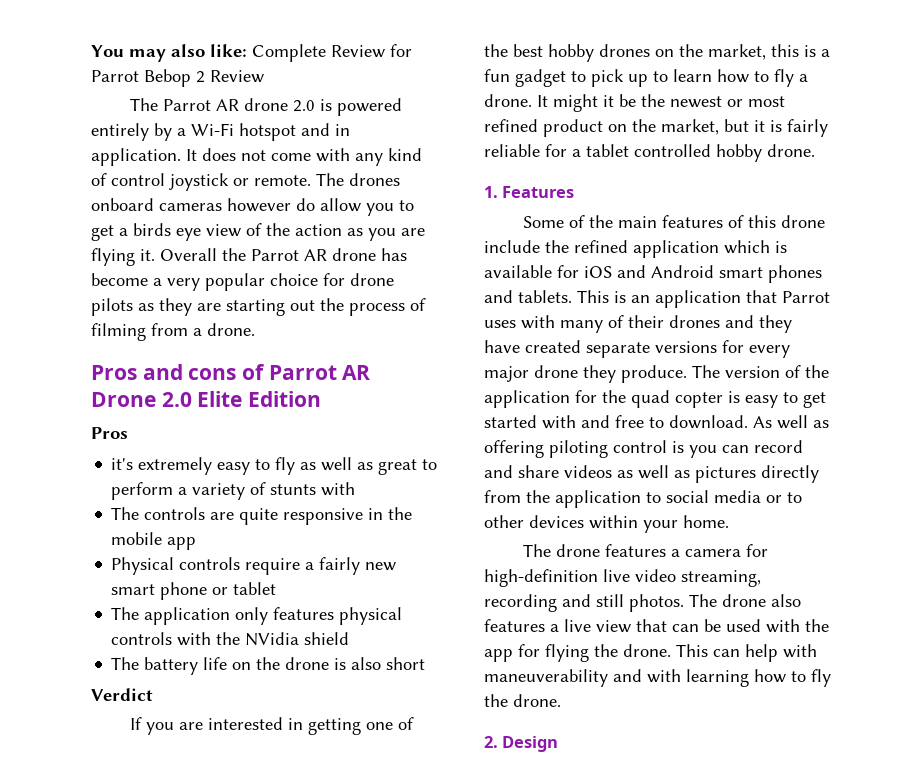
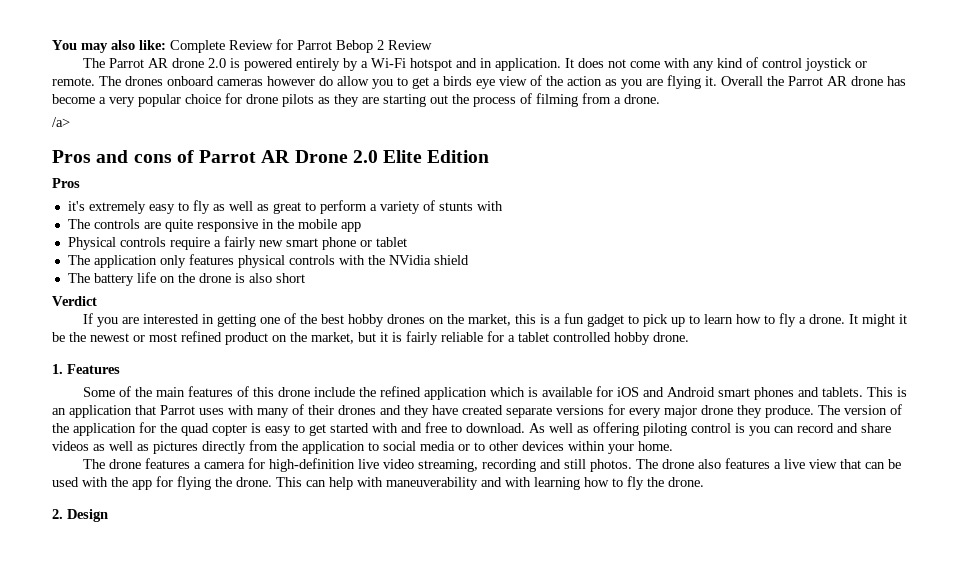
(255, 329) none -> [52,117,70,127] // /a>

